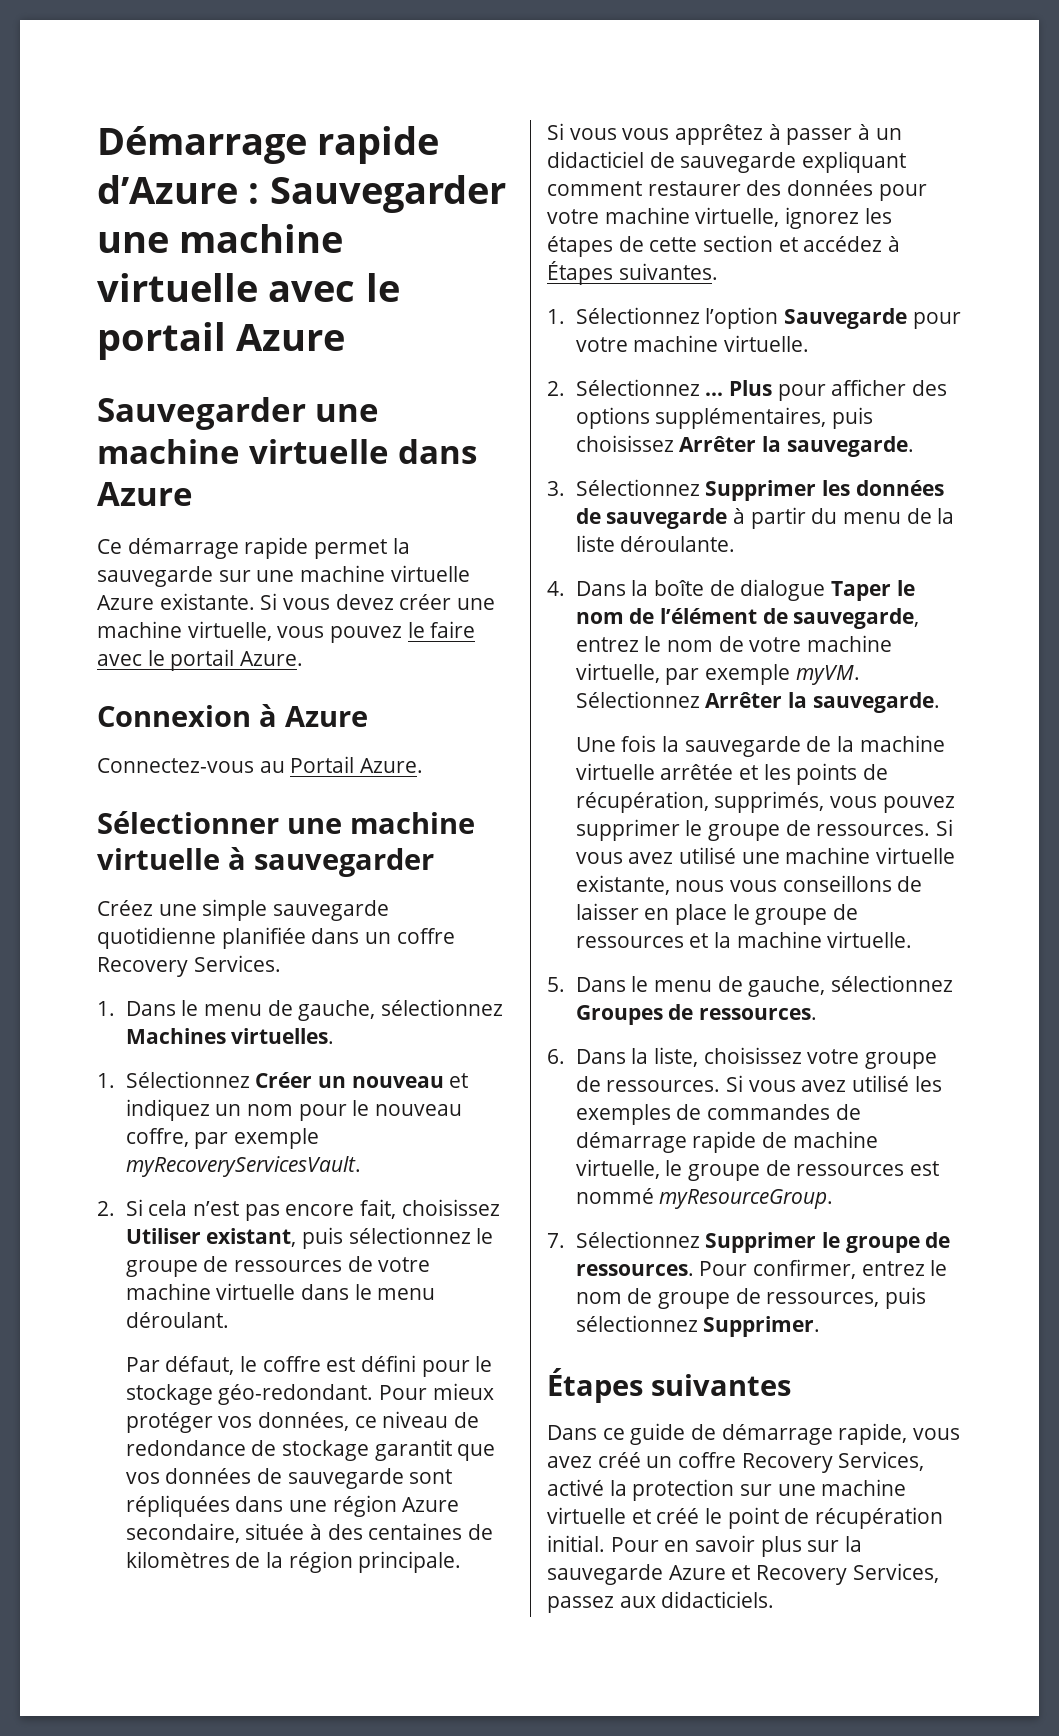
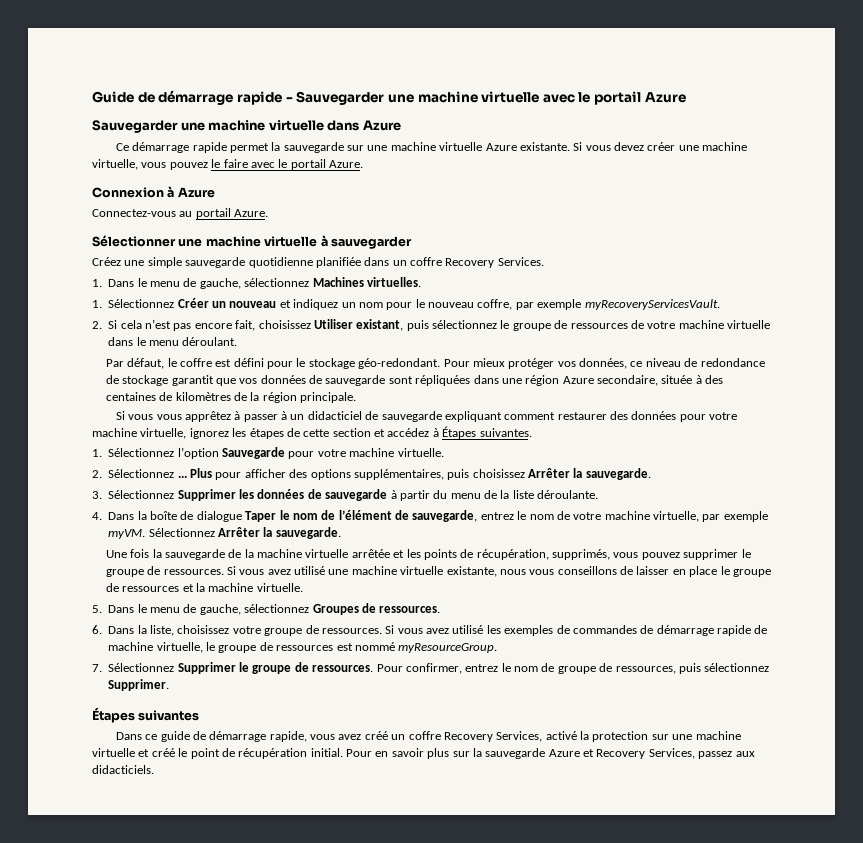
[97,126,440,164] [97,175,260,204] Démarrage rapide d’Azure : -> [92,90,293,105] Guide de démarrage rapide -
[290,756,355,773] Portail -> [195,208,231,219] portail

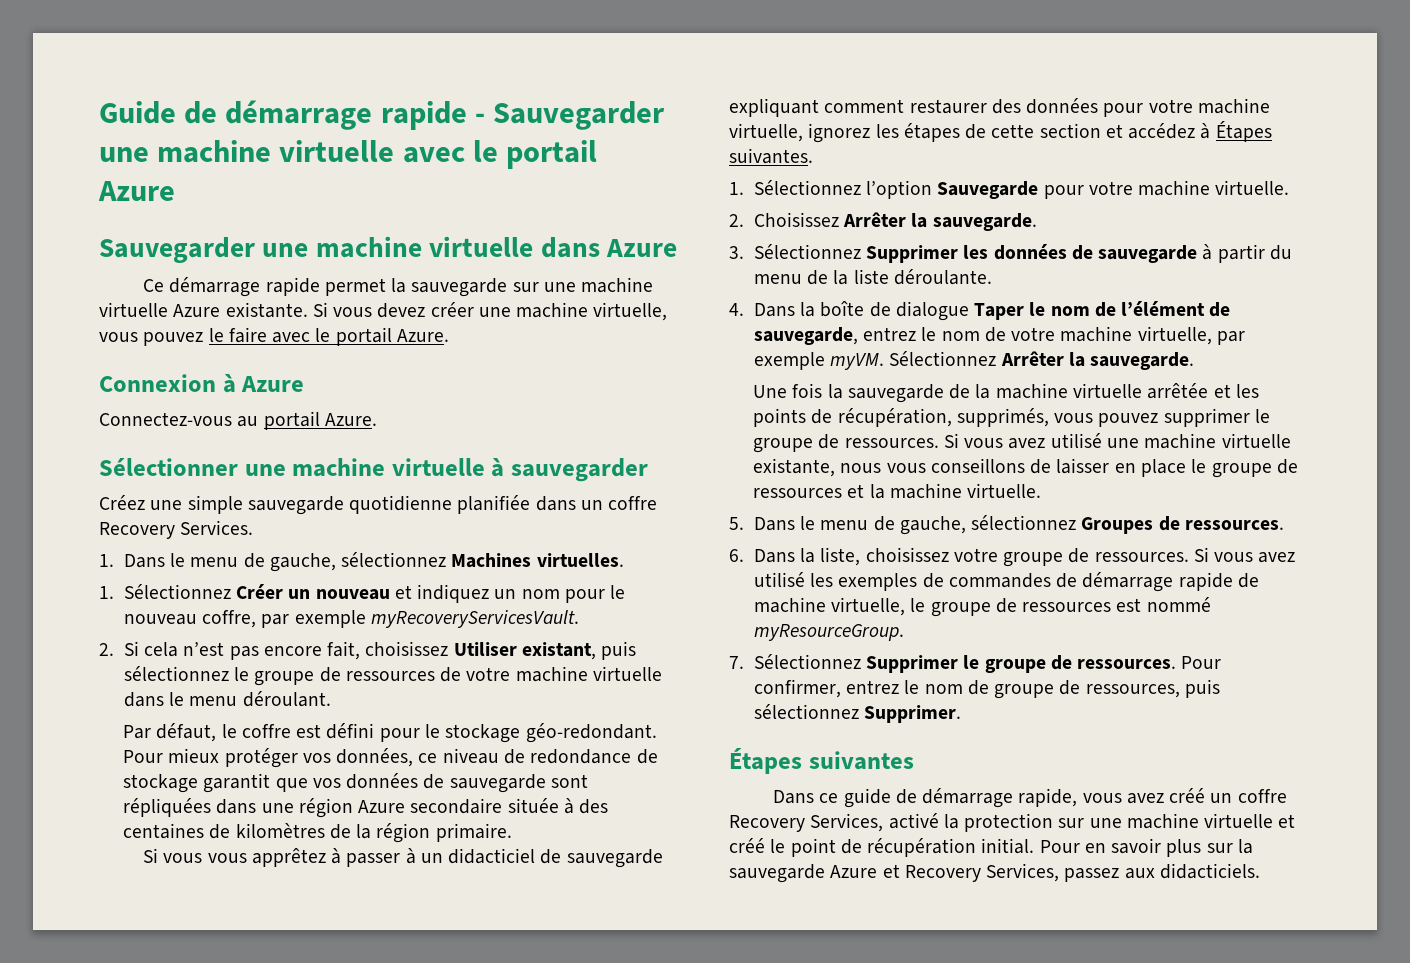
[597,375,659,386] secondaire, -> [410,798,503,814] secondaire
[300,392,357,403] principale. -> [435,823,512,842] primaire.
[108,468,525,480] Sélectionnez ... Plus pour afficher des options supplémentaires, puis choisissez -> [753,212,839,227] Choisissez

